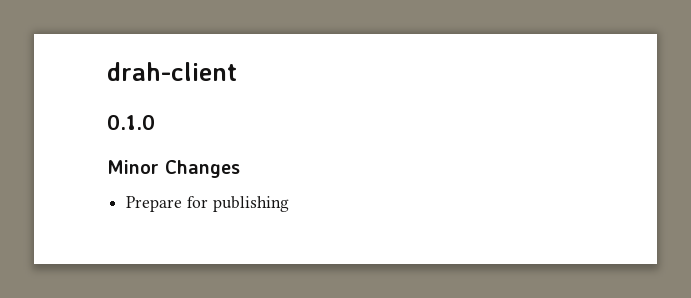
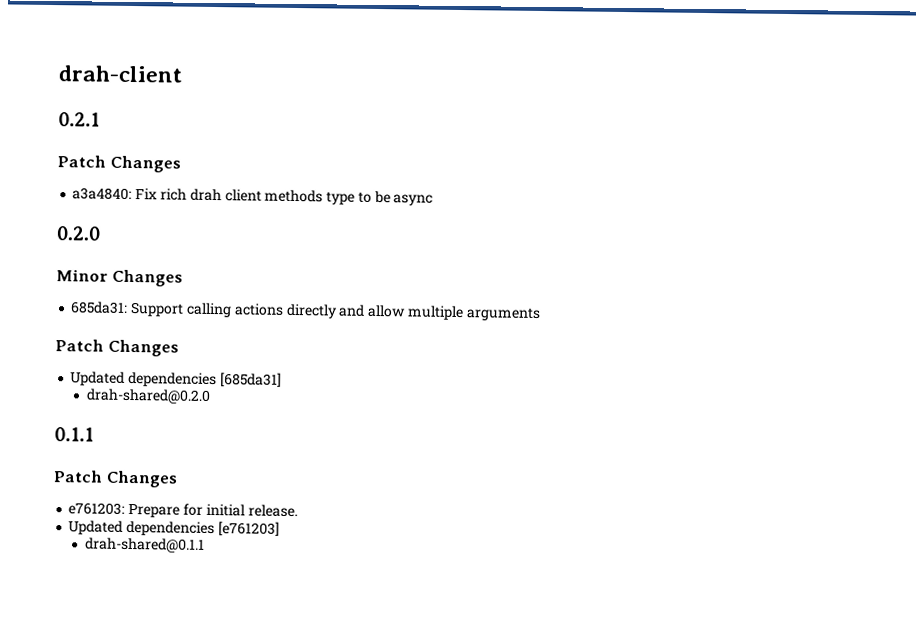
[107,114,155,130] [107,160,240,178] [126,196,289,212] 0.1.0 // Minor Changes // Prepare for publishing -> [58,112,100,127] [57,155,181,173] [72,187,434,206] [56,226,101,241] [56,269,183,287] [70,301,541,322] [55,339,179,357] [70,371,282,388] [85,388,211,405] [54,427,94,442] [53,470,178,488] [68,502,298,518] [68,520,280,537] [84,537,205,554] 0.2.1 // Patch Changes // a3a4840: Fix rich drah client methods type to be async // 0.2.0 // Minor Changes // 685da31: Support calling actions directly and allow multiple arguments // Patch Changes // Updated dependencies [685da31] // drah-shared@0.2.0 // 0.1.1 // Patch Changes // e761203: Prepare for initial release. // Updated dependencies [e761203] // drah-shared@0.1.1

